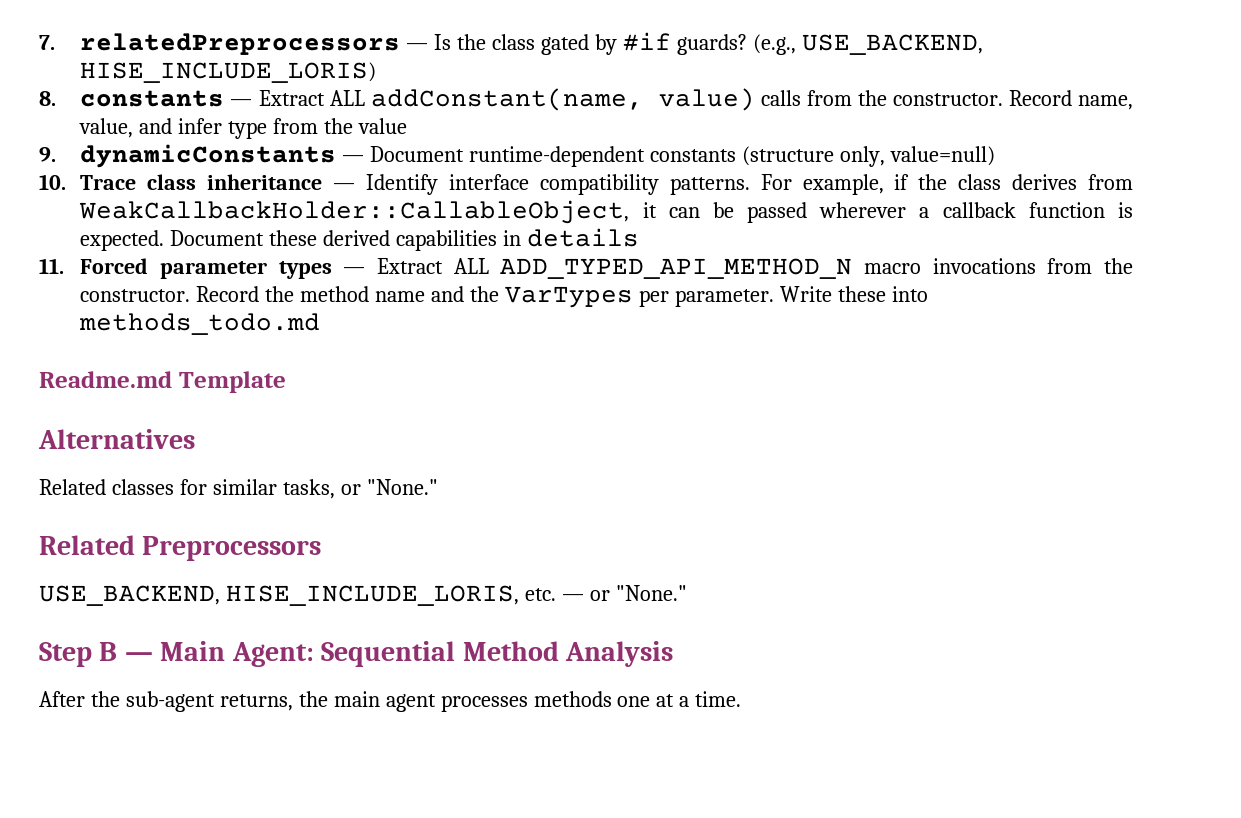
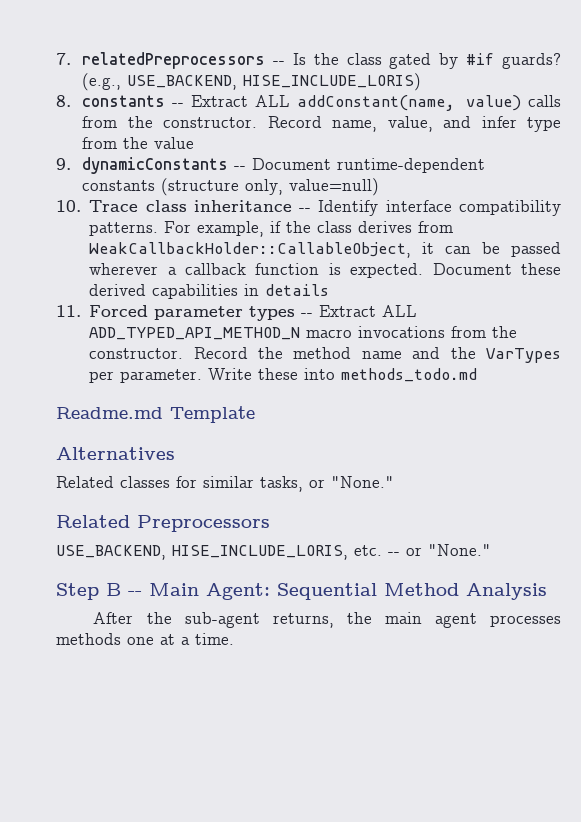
[406,43,429,50] — -> [273,61,286,65] --
[230,99,253,106] — -> [172,103,185,107] --
[342,155,365,162] — -> [234,166,247,170] --
[333,183,356,190] — -> [299,208,312,212] --
[343,267,366,274] — -> [301,313,314,317] --
[561,594,584,601] — -> [388,552,400,556] --
[124,652,153,661] — -> [128,591,142,596] --

